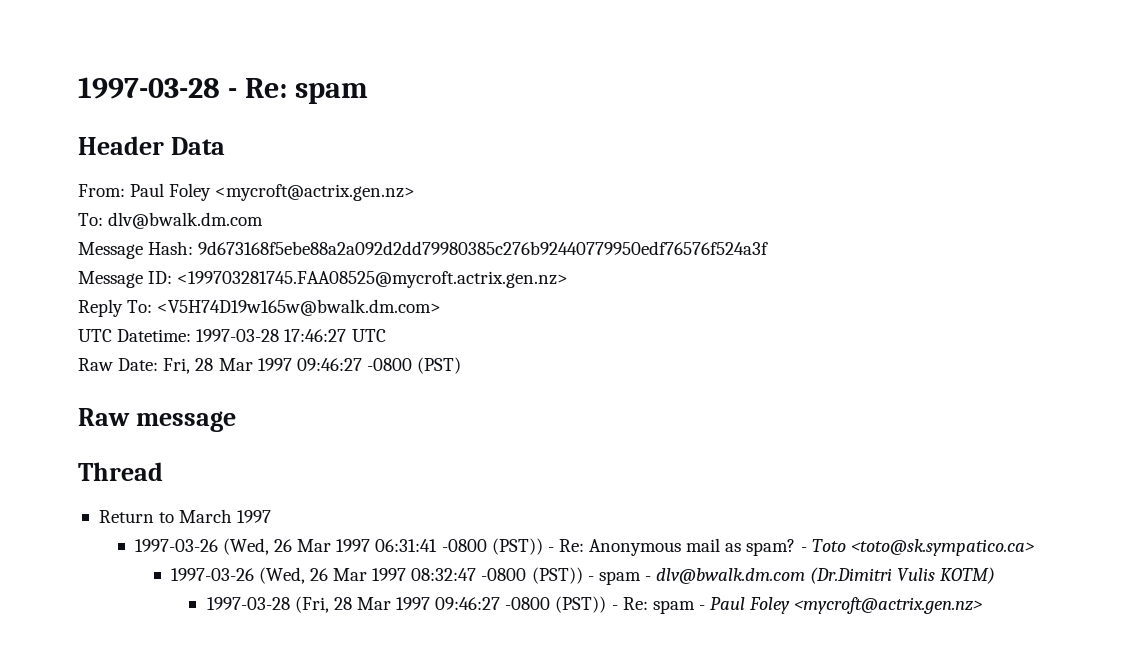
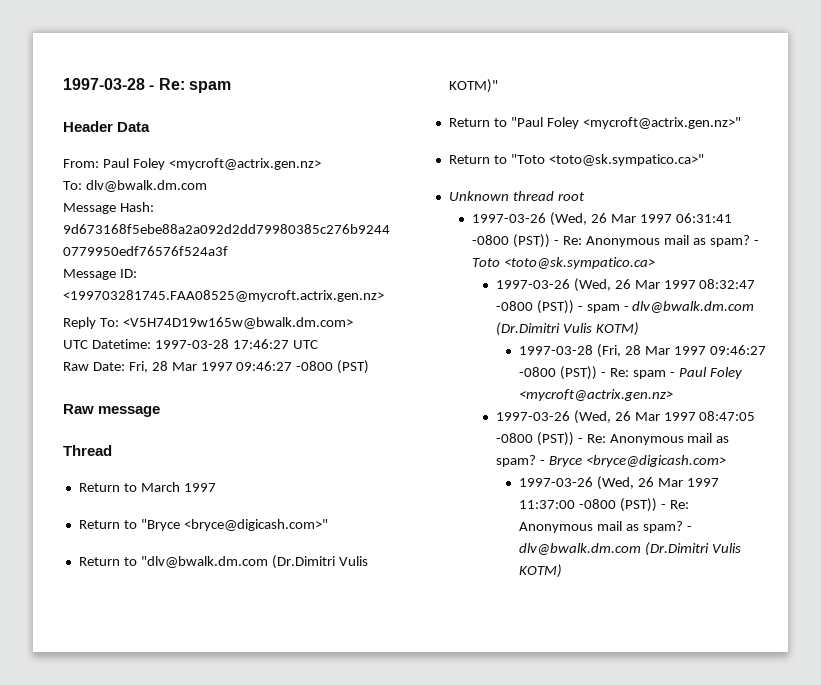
(272, 516) none -> [78,519,328,531] [78,555,368,569] [448,79,498,93] [448,117,741,129] [448,154,704,166] [448,191,585,201] // Return to "Bryce <bryce@digicash.com>" // Return to "dlv@bwalk.dm.com (Dr.Dimitri Vulis KOTM)" // Return to "Paul Foley <mycroft@actrix.gen.nz>" // Return to "Toto <toto@sk.sympatico.ca>" // Unknown thread root
(983, 605) none -> [495,410,756,424] [495,432,730,446] [495,455,726,467] [519,476,720,490] [519,498,690,512] [519,521,693,533] [519,542,742,556] [519,564,563,578] // 1997-03-26 (Wed, 26 Mar 1997 08:47:05 -0800 (PST)) - Re: Anonymous mail as spam? - Bryce <bryce@digicash.com> // 1997-03-26 (Wed, 26 Mar 1997 11:37:00 -0800 (PST)) - Re: Anonymous mail as spam? - dlv@bwalk.dm.com (Dr.Dimitri Vulis KOTM)

